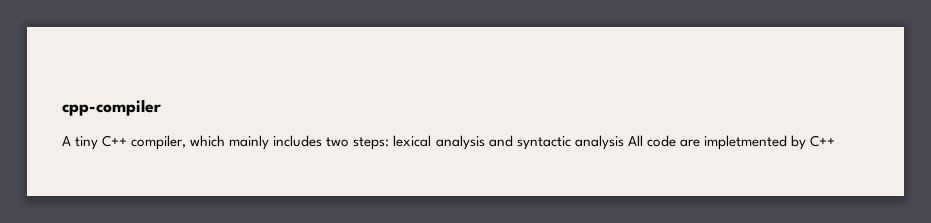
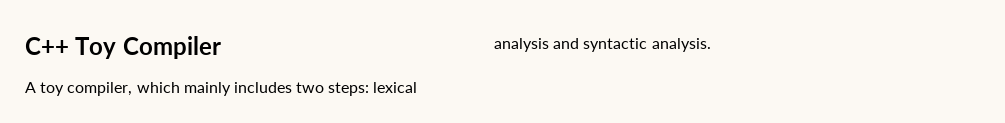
[62,99,161,116] cpp-compiler -> [25,36,221,59] C++ Toy Compiler
[75,135,128,150] tiny C++ -> [40,82,65,96] toy
[574,135,835,150] analysis All code are impletmented by C++ -> [651,38,711,52] analysis.

